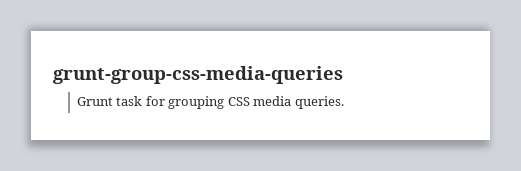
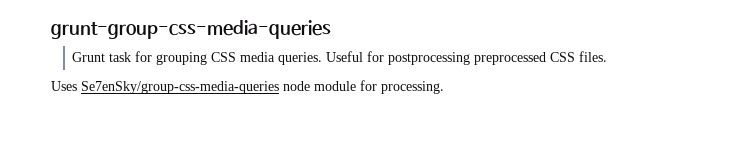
(344, 102) none -> [326,51,608,65] [51,80,444,94] Useful for postprocessing preprocessed CSS files. // Uses Se7enSky/group-css-media-queries node module for processing.

